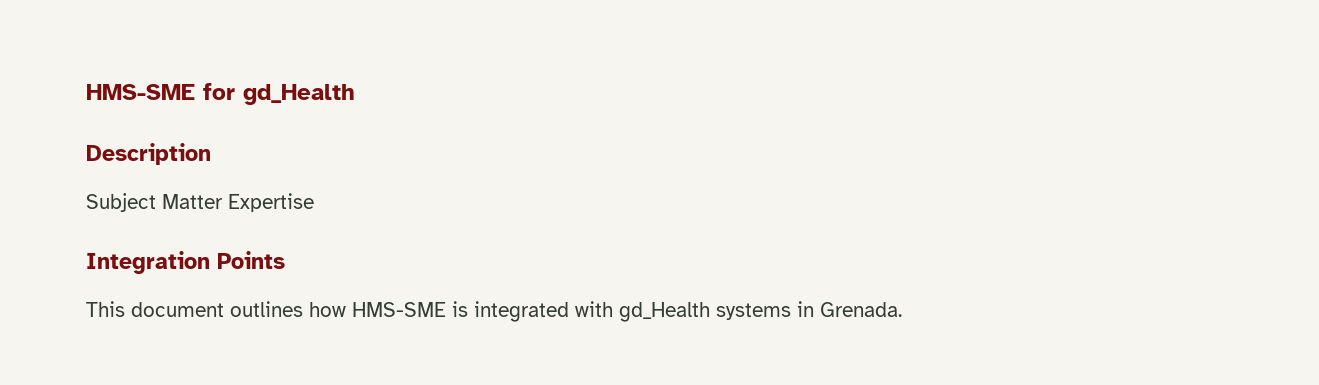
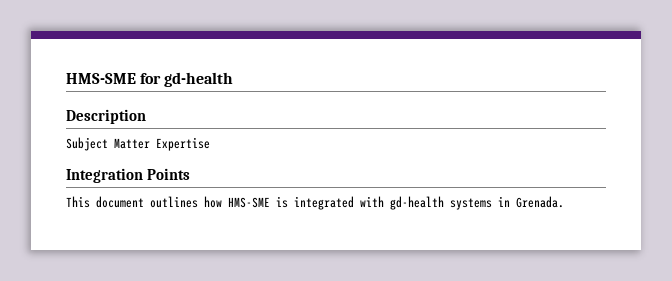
[243,84,355,105] gd_Health -> [164,72,234,87] gd-health
[619,302,710,322] gd_Health -> [390,196,444,210] gd-health

